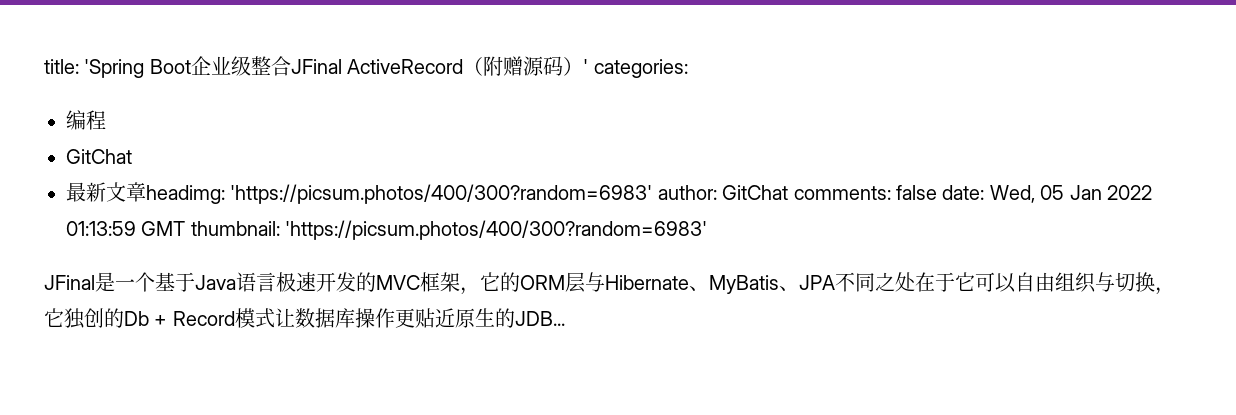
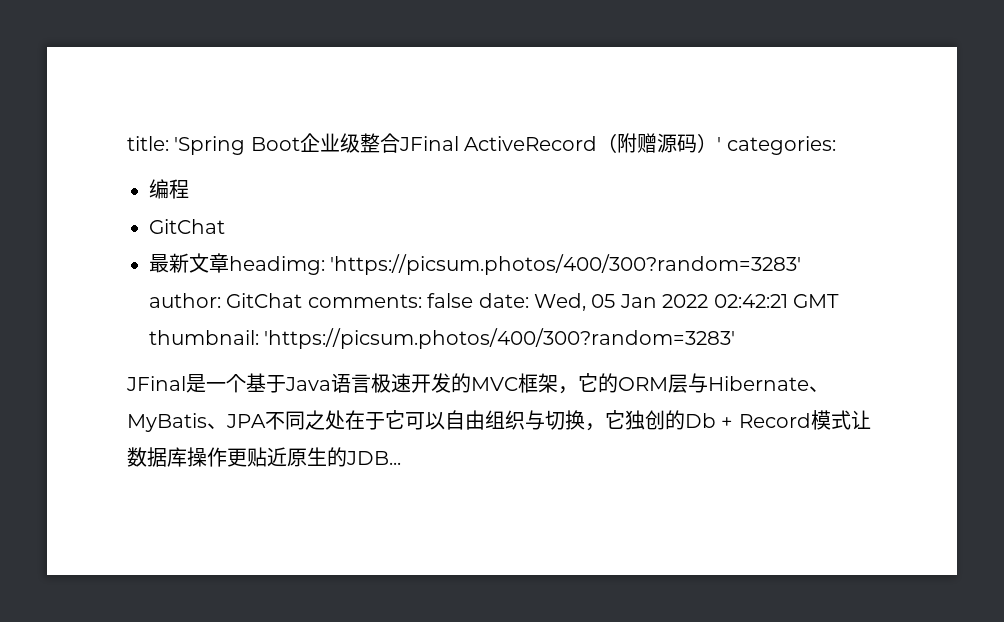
[230,184,653,204] 'https://picsum.photos/400/300?random=6983' -> [330,254,802,275] 'https://picsum.photos/400/300?random=3283'
[66,221,136,236] 01:13:59 -> [713,294,788,308] 02:42:21
[285,220,708,240] 'https://picsum.photos/400/300?random=6983' -> [264,328,736,349] 'https://picsum.photos/400/300?random=3283'

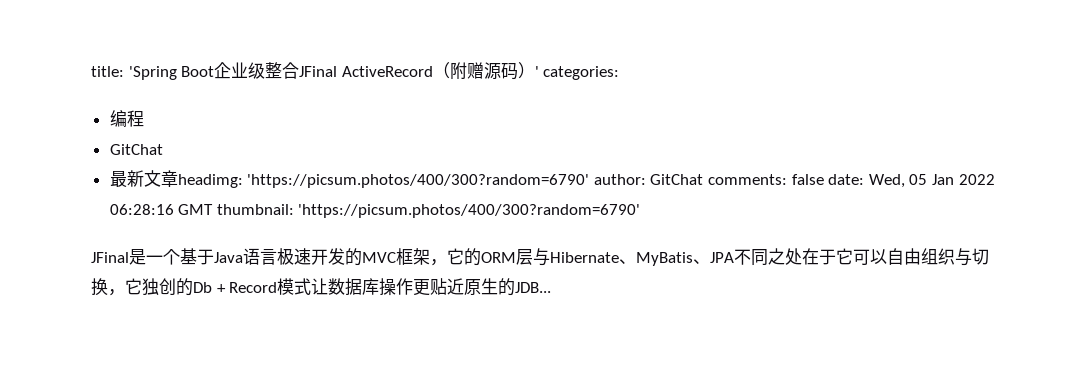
[330,254,802,275] 'https://picsum.photos/400/300?random=3283' -> [247,174,590,188] 'https://picsum.photos/400/300?random=6790'
[713,294,788,308] 02:42:21 -> [109,204,174,215] 06:28:16
[264,328,736,349] 'https://picsum.photos/400/300?random=3283' -> [298,204,641,218] 'https://picsum.photos/400/300?random=6790'

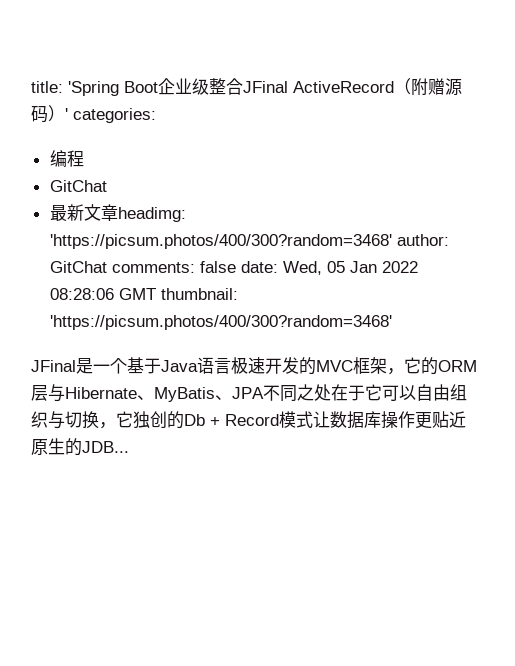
[247,174,590,188] 'https://picsum.photos/400/300?random=6790' -> [49,234,392,249] 'https://picsum.photos/400/300?random=3468'
[109,204,174,215] 06:28:16 -> [49,288,114,300] 08:28:06
[298,204,641,218] 'https://picsum.photos/400/300?random=6790' -> [49,315,392,330] 'https://picsum.photos/400/300?random=3468'

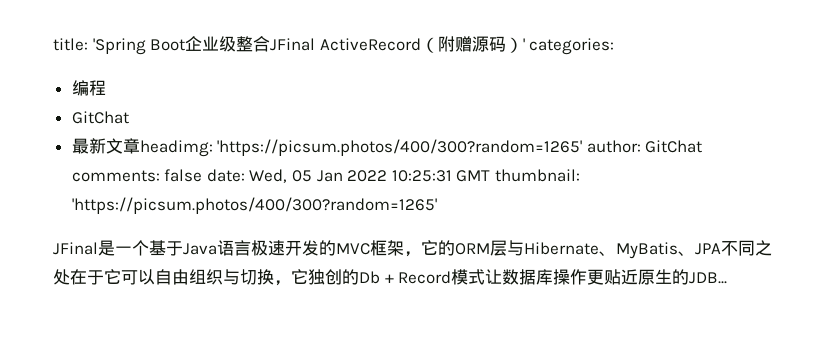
[49,234,392,249] 'https://picsum.photos/400/300?random=3468' -> [217,139,583,156] 'https://picsum.photos/400/300?random=1265'
[49,288,114,300] 08:28:06 -> [391,170,452,182] 10:25:31
[49,315,392,330] 'https://picsum.photos/400/300?random=3468' -> [71,197,437,214] 'https://picsum.photos/400/300?random=1265'

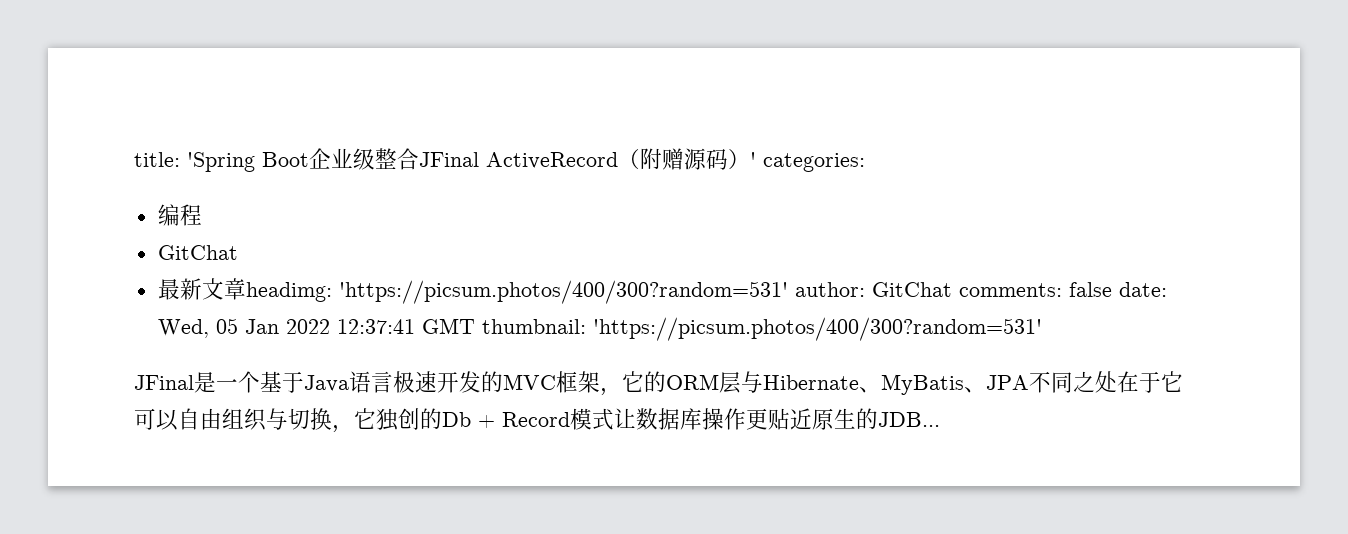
[217,139,583,156] 'https://picsum.photos/400/300?random=1265' -> [338,280,788,304] 'https://picsum.photos/400/300?random=531'
[391,170,452,182] 10:25:31 -> [336,319,415,334] 12:37:41
[71,197,437,214] 'https://picsum.photos/400/300?random=1265' -> [592,317,1042,341] 'https://picsum.photos/400/300?random=531'

